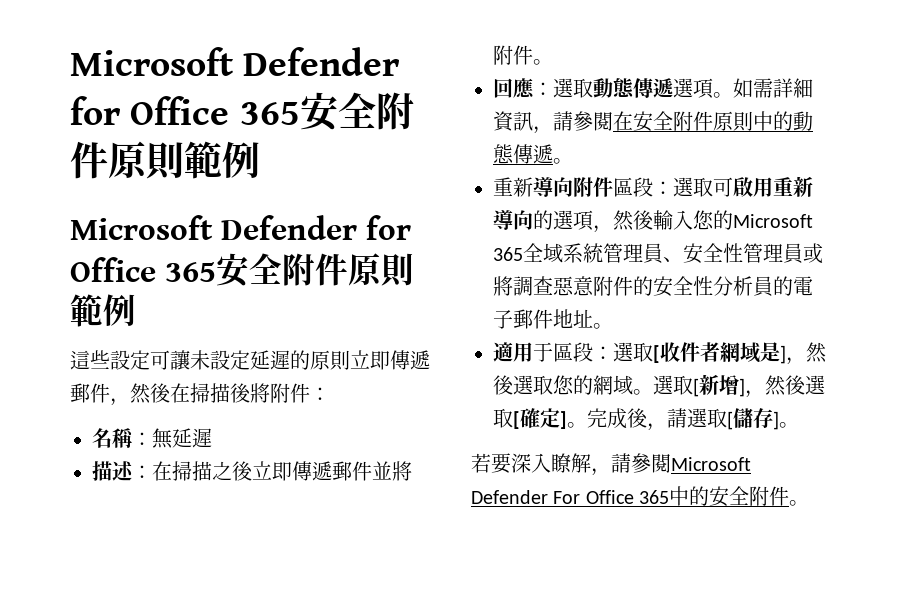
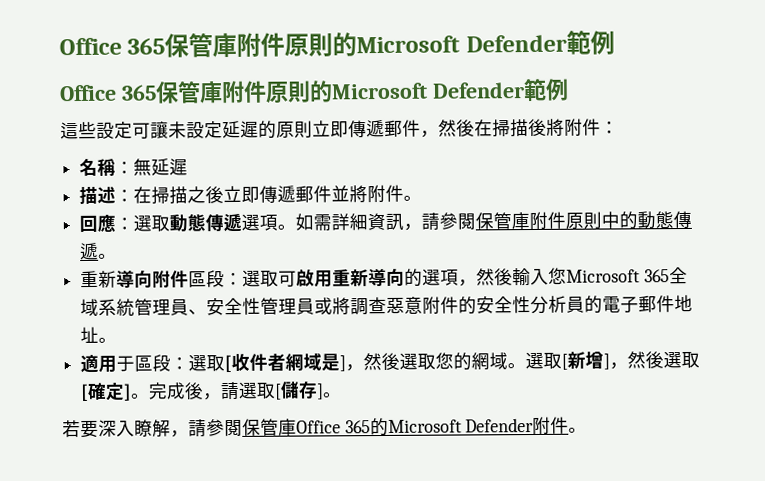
[70,47,400,76] [70,92,414,131] [70,141,260,180] [70,215,411,240] [70,253,414,287] Microsoft Defender for Office 365安全附件原則範例 // Microsoft Defender for Office 365安全附件原則 -> [59,30,615,58] [59,80,525,104] Office 365保管庫附件原則的Microsoft Defender範例 // Office 365保管庫附件原則的Microsoft Defender
[613,111,673,132] 在安全 -> [475,212,531,230] 保管庫
[713,210,733,230] 的 -> (568, 276) none
[671,457,751,471] [471,486,750,507] Microsoft Defender For Office 365中的安全 -> [242,417,535,437] 保管庫Office 365的Microsoft Defender

